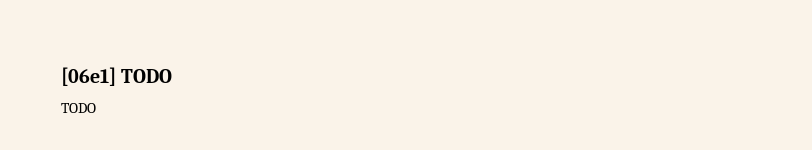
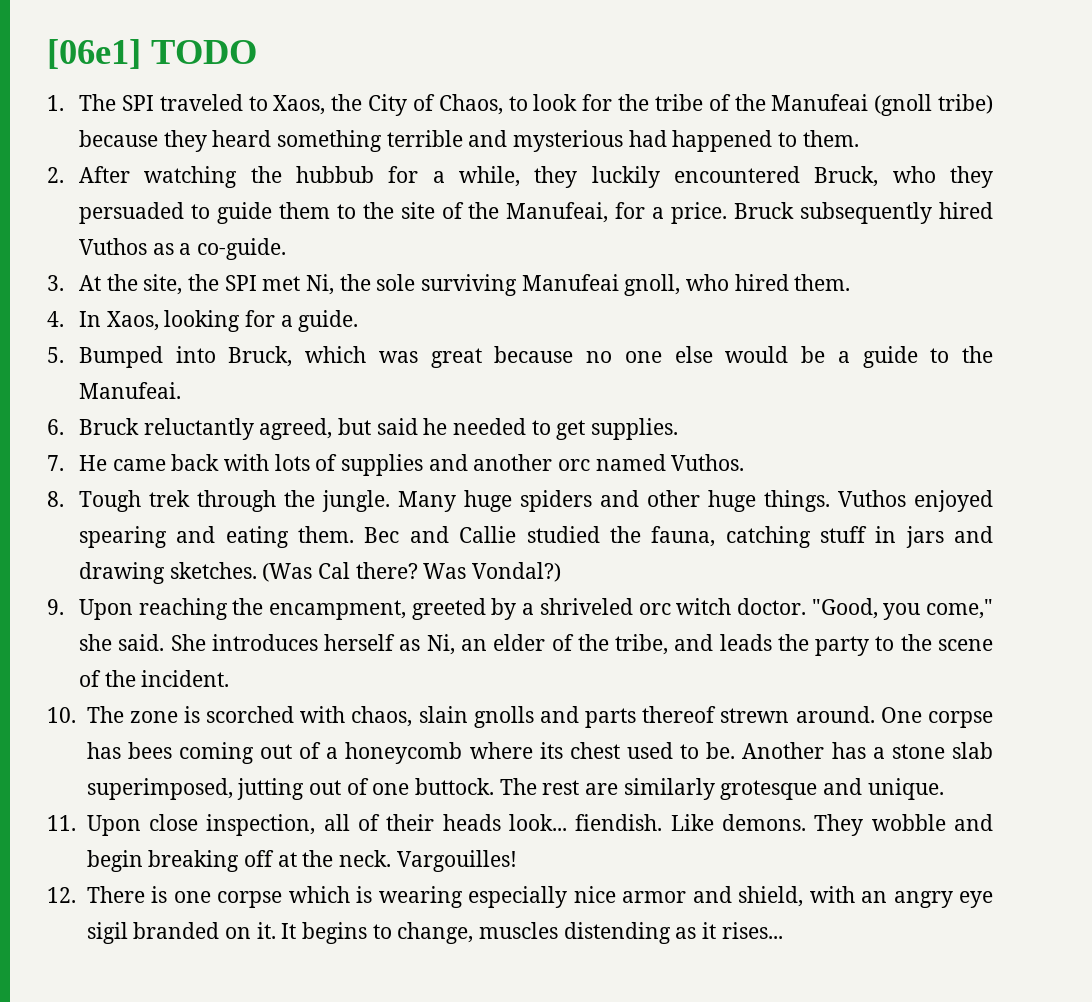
[61,103,96,113] TODO -> [47,94,993,116] [78,130,859,152] [47,166,993,188] [78,202,994,224] [78,238,287,260] [47,274,851,296] [47,310,359,332] [47,346,993,368] [78,382,181,399] [47,418,679,440] [47,454,745,476] [47,490,993,512] [78,526,993,548] [78,562,562,584] [47,598,994,620] [78,634,994,656] [78,670,230,687] [47,706,994,728] [86,742,993,764] [86,778,944,800] [47,814,993,836] [86,850,517,872] [47,886,993,908] [86,922,783,944] 1. The SPI traveled to Xaos, the City of Chaos, to look for the tribe of the Manufeai (gnoll tribe) because they heard something terrible and mysterious had happened to them. // 2. After watching the hubbub for a while, they luckily encountered Bruck, who they persuaded to guide them to the site of the Manufeai, for a price. Bruck subsequently hired Vuthos as a co-guide. // 3. At the site, the SPI met Ni, the sole surviving Manufeai gnoll, who hired them. // 4. In Xaos, looking for a guide. // 5. Bumped into Bruck, which was great because no one else would be a guide to the Manufeai. // 6. Bruck reluctantly agreed, but said he needed to get supplies. // 7. He came back with lots of supplies and another orc named Vuthos. // 8. Tough trek through the jungle. Many huge spiders and other huge things. Vuthos enjoyed spearing and eating them. Bec and Callie studied the fauna, catching stuff in jars and drawing sketches. (Was Cal there? Was Vondal?) // 9. Upon reaching the encampment, greeted by a shriveled orc witch doctor. "Good, you come," she said. She introduces herself as Ni, an elder of the tribe, and leads the party to the scene of the incident. // 10. The zone is scorched with chaos, slain gnolls and parts thereof strewn around. One corpse has bees coming out of a honeycomb where its chest used to be. Another has a stone slab superimposed, jutting out of one buttock. The rest are similarly grotesque and unique. // 11. Upon close inspection, all of their heads look... fiendish. Like demons. They wobble and begin breaking off at the neck. Vargouilles! // 12. There is one corpse which is wearing especially nice armor and shield, with an angry eye sigil branded on it. It begins to change, muscles distending as it rises...

